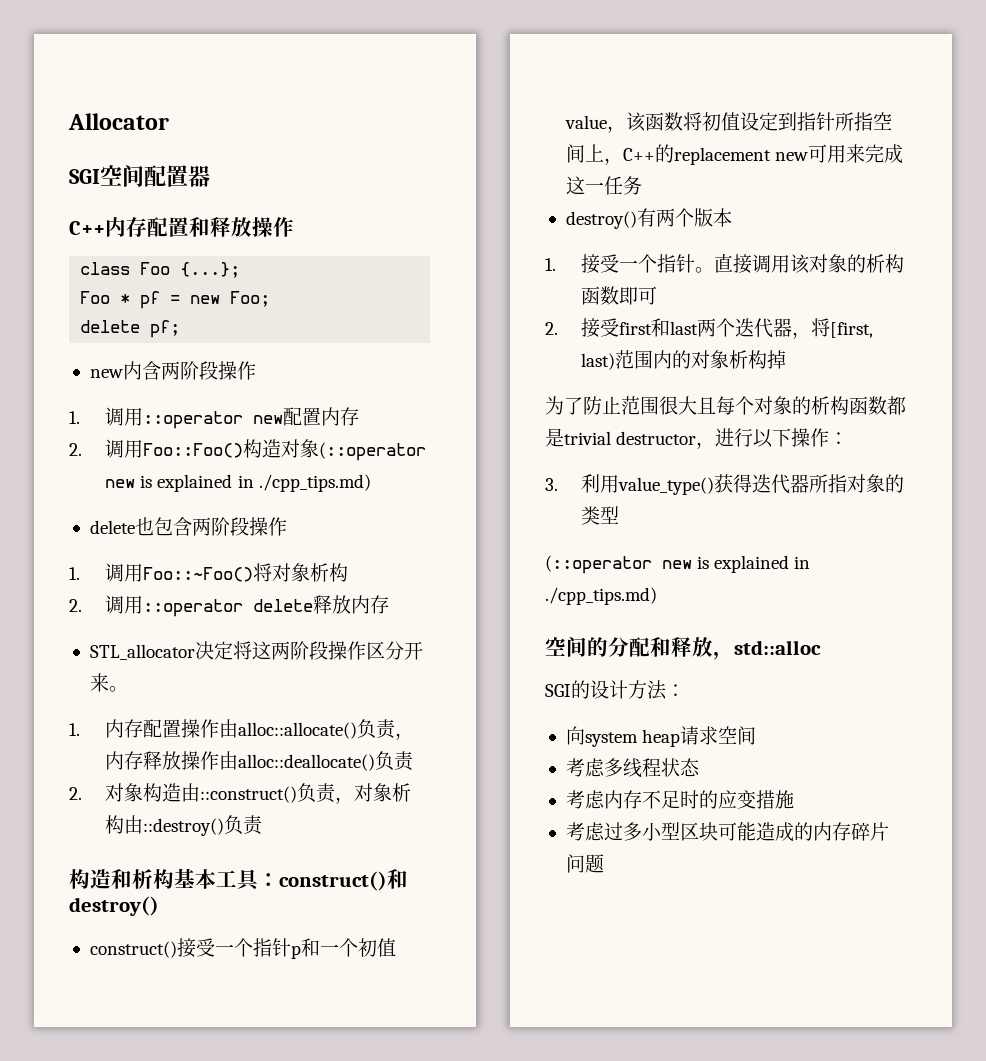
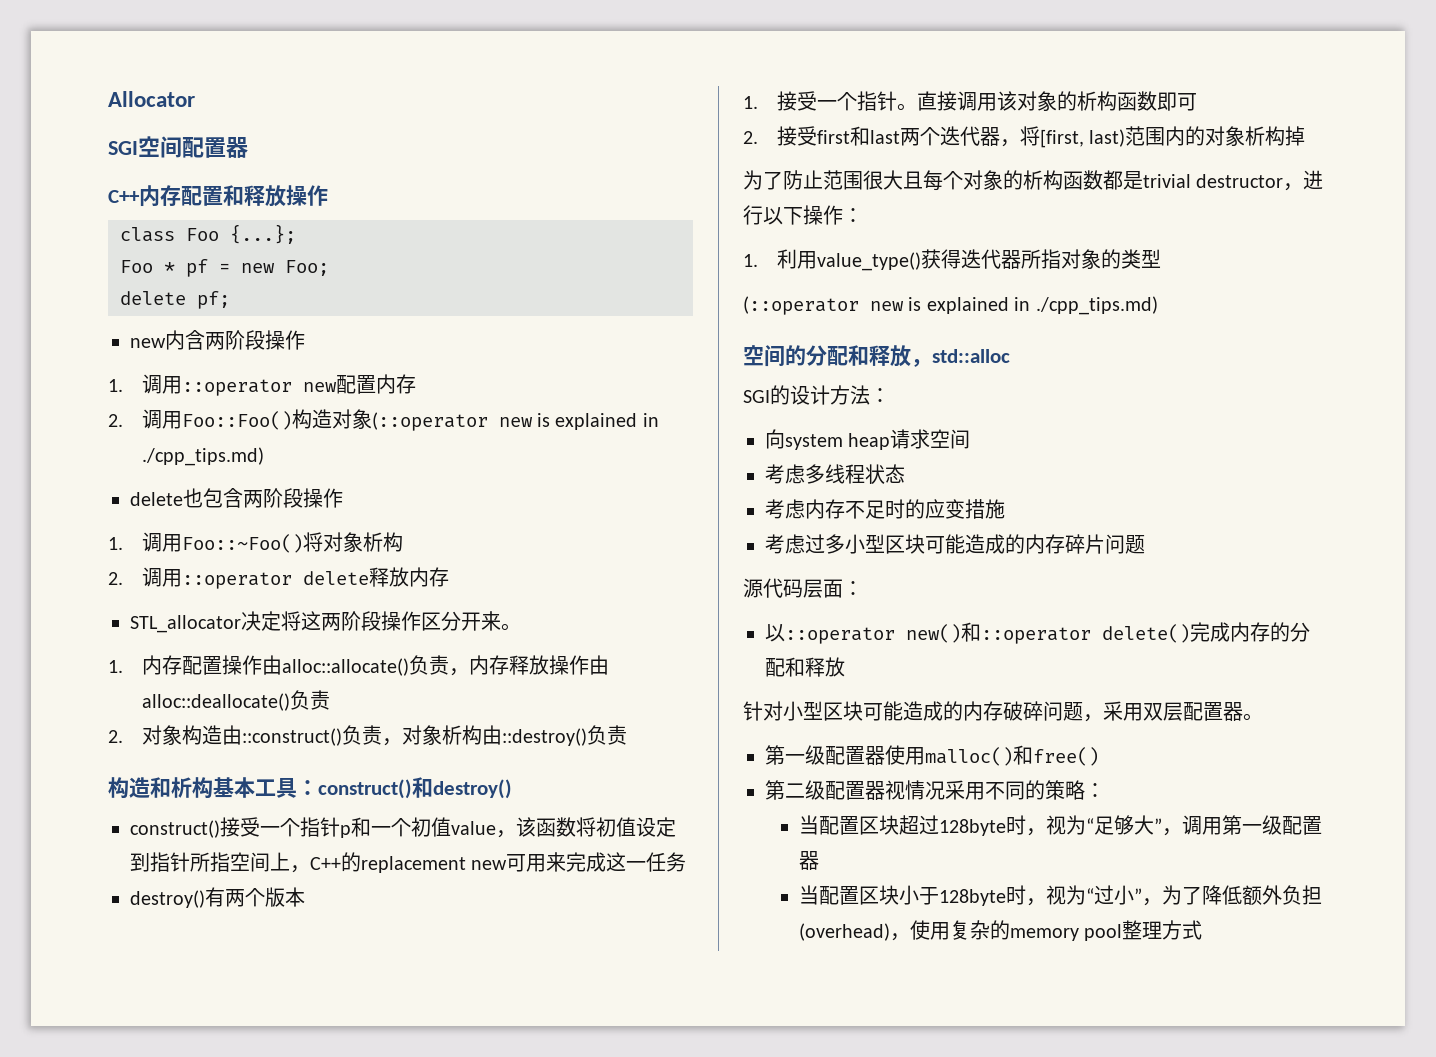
[545,478,558,491] 3. -> [743,254,758,267] 1.
(604, 863) none -> [743,578,863,598] [765,622,1310,644] [765,657,845,677] [743,701,1263,722] [765,745,1099,766] [765,780,1105,800] [798,815,1322,836] [798,851,819,870] [798,885,1322,906] [798,920,1202,941] // 源代码层面： // 以::operator new()和::operator delete()完成内存的分配和释放 // 针对小型区块可能造成的内存破碎问题，采用双层配置器。 // 第一级配置器使用malloc()和free() // 第二级配置器视情况采用不同的策略： // 当配置区块超过128byte时，视为“足够大”，调用第一级配置器 // 当配置区块小于128byte时，视为“过小”，为了降低额外负担(overhead)，使用复杂的memory pool整理方式

